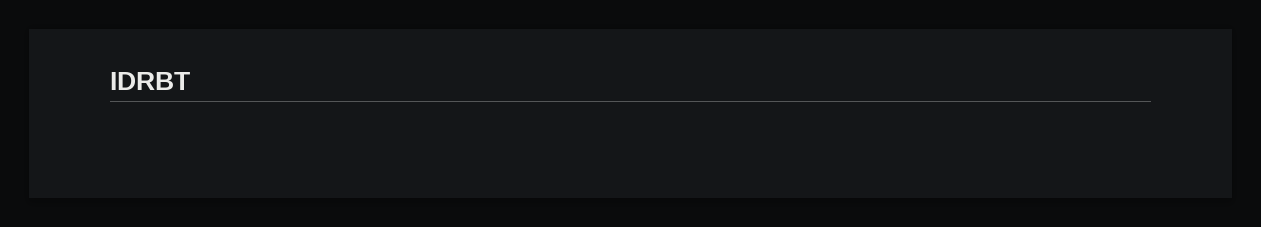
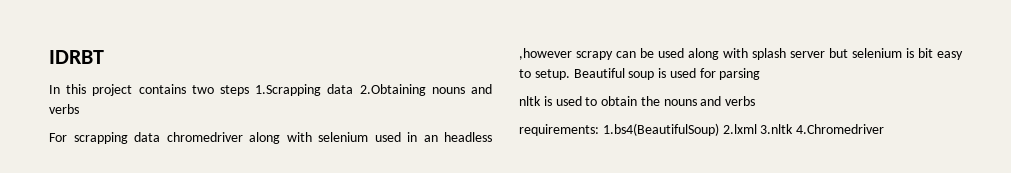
(190, 81) none -> [49,84,492,96] [49,104,79,114] [49,132,492,144] [519,48,963,60] [519,68,761,80] [519,96,756,106] [519,123,885,136] // In this project contains two steps 1.Scrapping data 2.Obtaining nouns and verbs // For scrapping data chromedriver along with selenium used in an headless ,however scrapy can be used along with splash server but selenium is bit easy to setup. Beautiful soup is used for parsing // nltk is used to obtain the nouns and verbs // requirements: 1.bs4(BeautifulSoup) 2.lxml 3.nltk 4.Chromedriver

